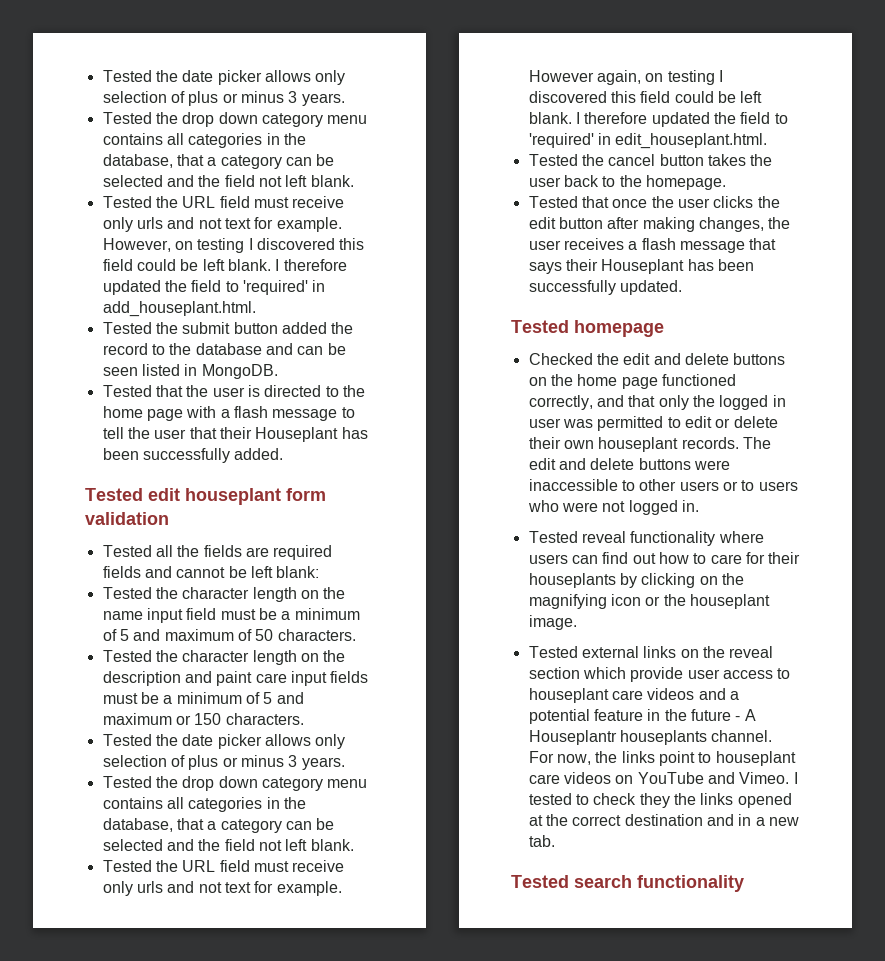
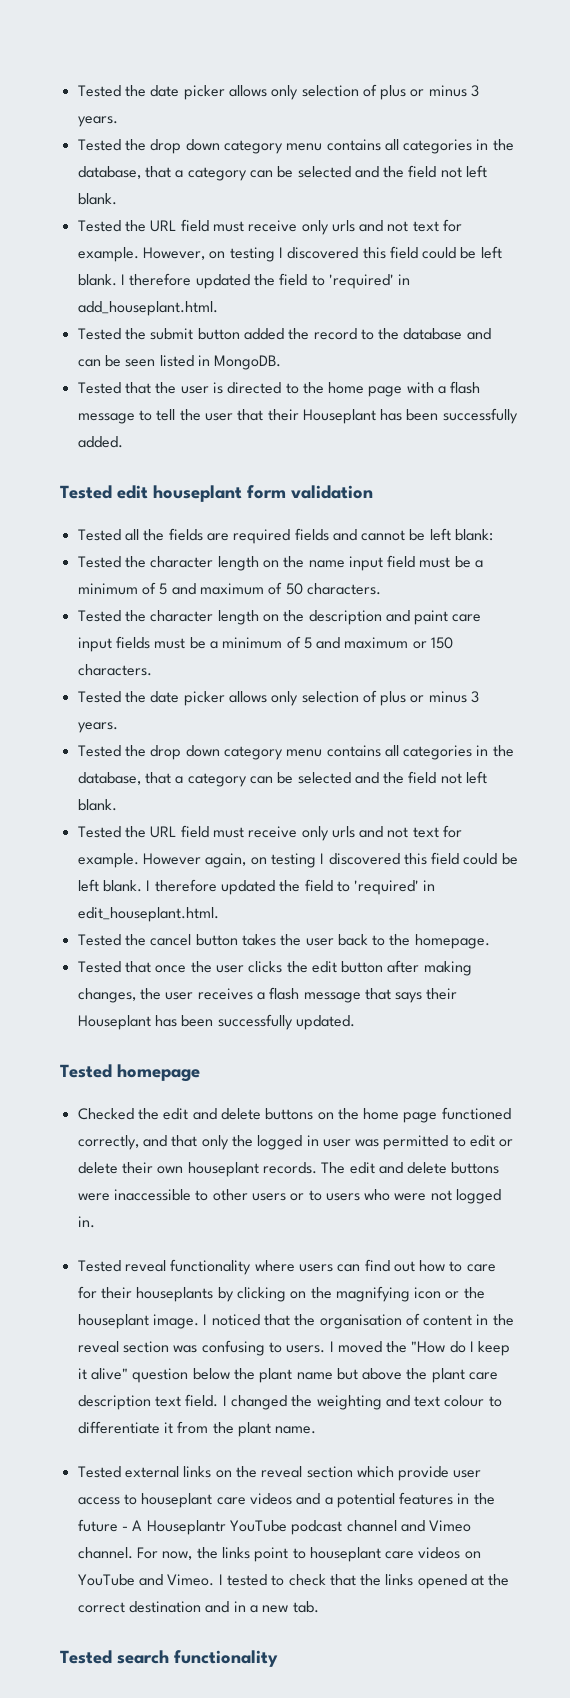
(577, 622) none -> [203,1313,514,1329] [77,1340,511,1356] [77,1368,499,1383] [77,1394,502,1410] [77,1421,317,1437] I noticed that the organisation of content in the reveal section was confusing to users. I moved the "How do I keep it alive" question below the plant name but above the plant care description text field. I changed the weighting and text colour to differentiate it from the plant name.
[593,709,643,721] feature -> [399,1492,454,1505] features
[619,730,707,745] houseplants -> [229,1520,472,1535] YouTube podcast channel and Vimeo
[639,793,670,808] they -> [329,1574,356,1586] that

